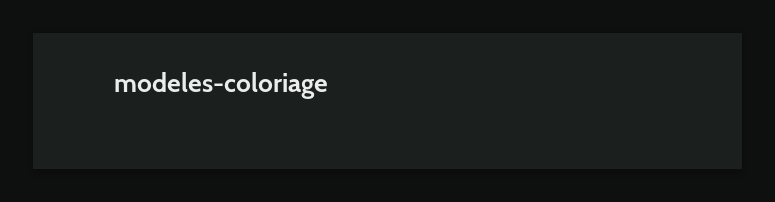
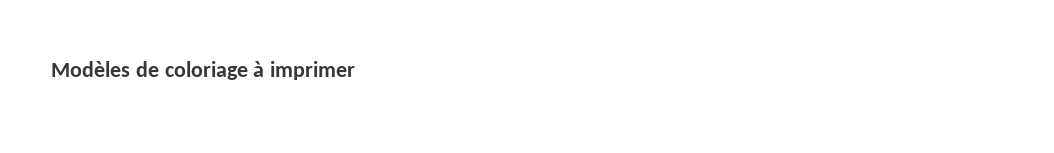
[114,72,328,99] modeles-coloriage -> [51,61,356,80] Modèles de coloriage à imprimer

